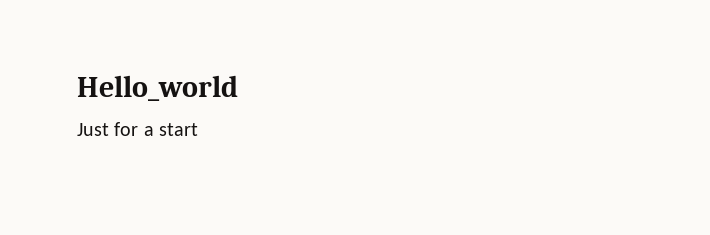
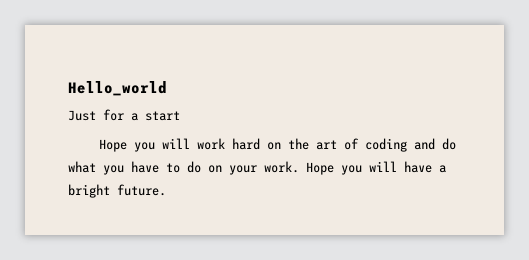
(199, 129) none -> [99,138,457,152] [68,161,446,175] [68,184,166,198] // Hope you will work hard on the art of coding and do what you have to do on your work. Hope you will have a bright future.

